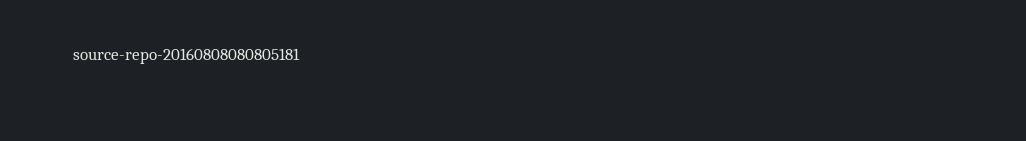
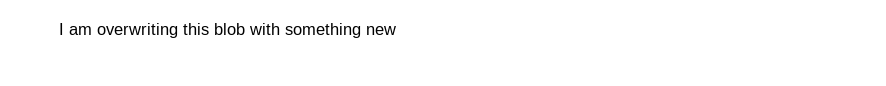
[73,48,300,64] source-repo-20160808080805181 -> [59,23,396,38] I am overwriting this blob with something new

